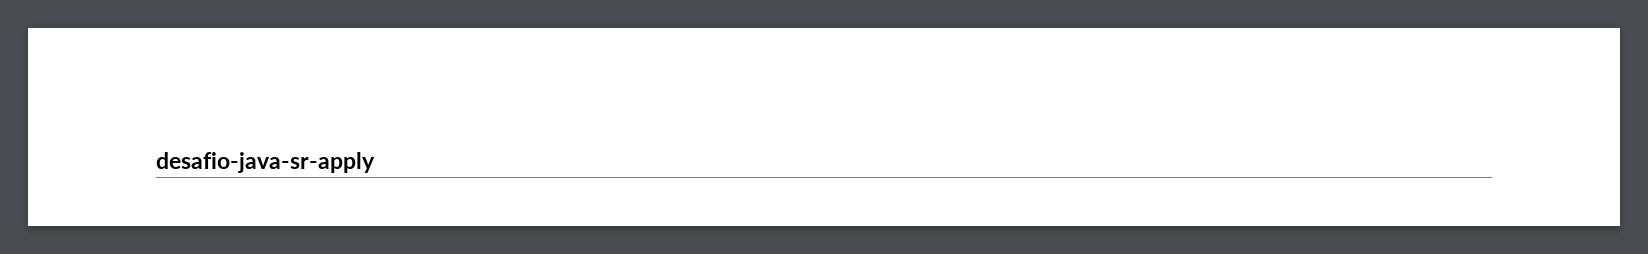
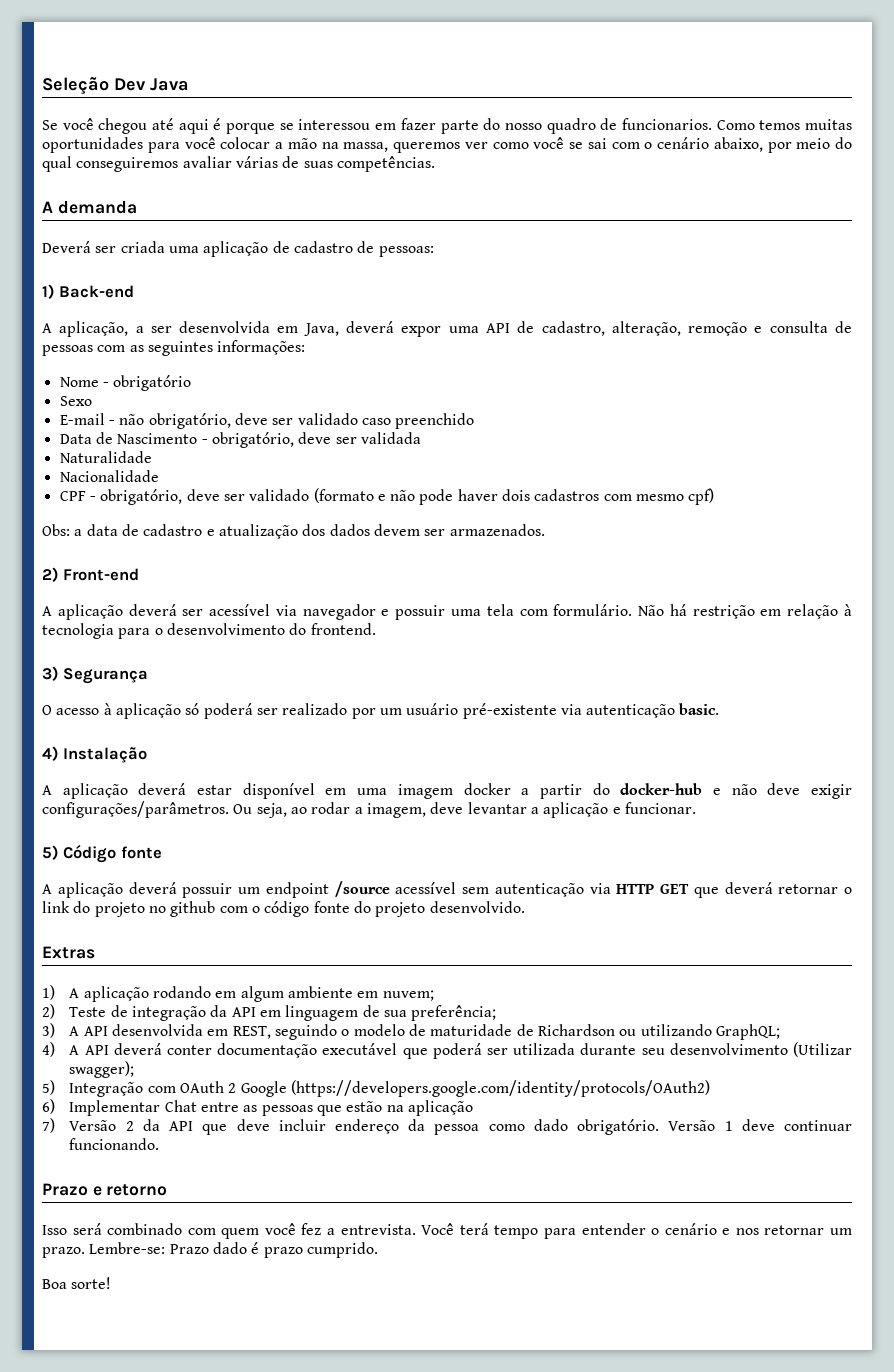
[156,152,375,173] desafio-java-sr-apply -> [42,77,189,95] [42,118,853,134] [42,137,852,153] [42,156,435,172] [42,201,137,214] [42,241,434,257] [42,284,135,299] [42,321,852,337] [42,340,306,356] [59,375,192,391] [59,396,92,406] [59,413,475,429] [59,432,421,448] [59,451,152,463] [59,470,159,482] [59,488,715,505] [42,524,545,539] [42,567,140,582] [42,604,853,620] [42,623,376,639] [42,666,149,684] [42,703,720,719] [42,746,148,763] [42,783,852,799] [42,801,696,818] [42,844,162,863] [42,881,852,898] [42,901,525,917] [42,946,95,959] [42,985,434,1002] [42,1004,497,1021] [42,1023,780,1040] [42,1042,852,1059] [69,1061,135,1078] [42,1080,711,1097] [42,1099,473,1116] [42,1118,852,1135] [69,1138,160,1150] [42,1183,168,1196] [42,1223,852,1239] [42,1242,378,1258] [42,1277,112,1289] Seleção Dev Java // Se você chegou até aqui é porque se interessou em fazer parte do nosso quadro de funcionarios. Como temos muitas oportunidades para você colocar a mão na massa, queremos ver como você se sai com o cenário abaixo, por meio do qual conseguiremos avaliar várias de suas competências. // A demanda // Deverá ser criada uma aplicação de cadastro de pessoas: // 1) Back-end // A aplicação, a ser desenvolvida em Java, deverá expor uma API de cadastro, alteração, remoção e consulta de pessoas com as seguintes informações: // Nome - obrigatório // Sexo // E-mail - não obrigatório, deve ser validado caso preenchido // Data de Nascimento - obrigatório, deve ser validada // Naturalidade // Nacionalidade // CPF - obrigatório, deve ser validado (formato e não pode haver dois cadastros com mesmo cpf) // Obs: a data de cadastro e atualização dos dados devem ser armazenados. // 2) Front-end // A aplicação deverá ser acessível via navegador e possuir uma tela com formulário. Não há restrição em relação à tecnologia para o desenvolvimento do frontend. // 3) Segurança // O acesso à aplicação só poderá ser realizado por um usuário pré-existente via autenticação basic. // 4) Instalação // A aplicação deverá estar disponível em uma imagem docker a partir do docker-hub e não deve exigir configurações/parâmetros. Ou seja, ao rodar a imagem, deve levantar a aplicação e funcionar. // 5) Código fonte // A aplicação deverá possuir um endpoint /source acessível sem autenticação via HTTP GET que deverá retornar o link do projeto no github com o código fonte do projeto desenvolvido. // Extras // 1) A aplicação rodando em algum ambiente em nuvem; // 2) Teste de integração da API em linguagem de sua preferência; // 3) A API desenvolvida em REST, seguindo o modelo de maturidade de Richardson ou utilizando GraphQL; // 4) A API deverá conter documentação executável que poderá ser utilizada durante seu desenvolvimento (Utilizar swagger); // 5) Integração com OAuth 2 Google (https://developers.google.com/identity/protocols/OAuth2) // 6) Implementar Chat entre as pessoas que estão na aplicação // 7) Versão 2 da API que deve incluir endereço da pessoa como dado obrigatório. Versão 1 deve continuar funcionando. // Prazo e retorno // Isso será combinado com quem você fez a entrevista. Você terá tempo para entender o cenário e nos retornar um prazo. Lembre-se: Prazo dado é prazo cumprido. // Boa sorte!

